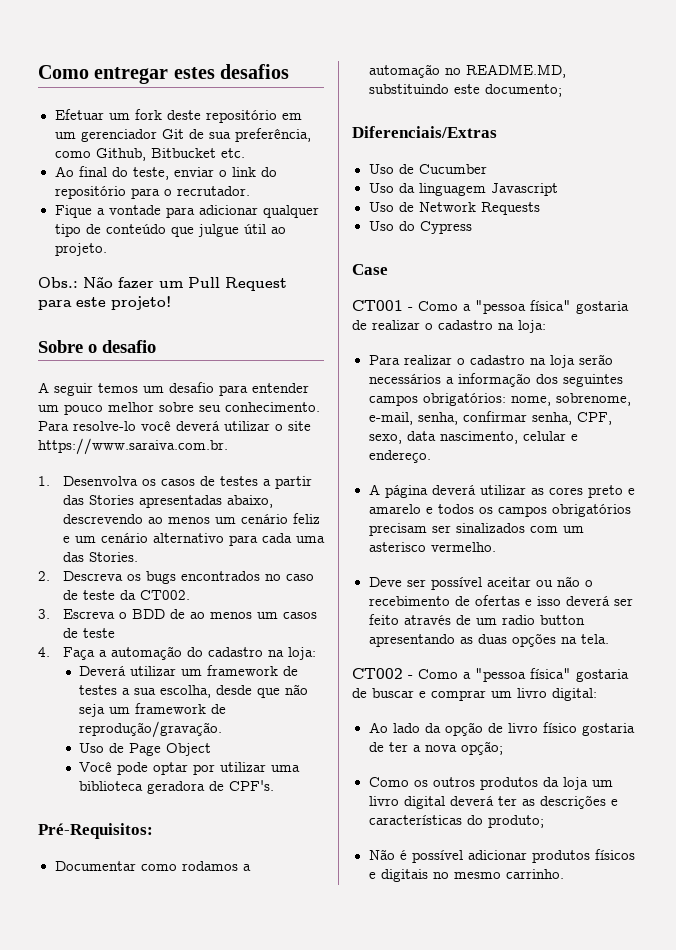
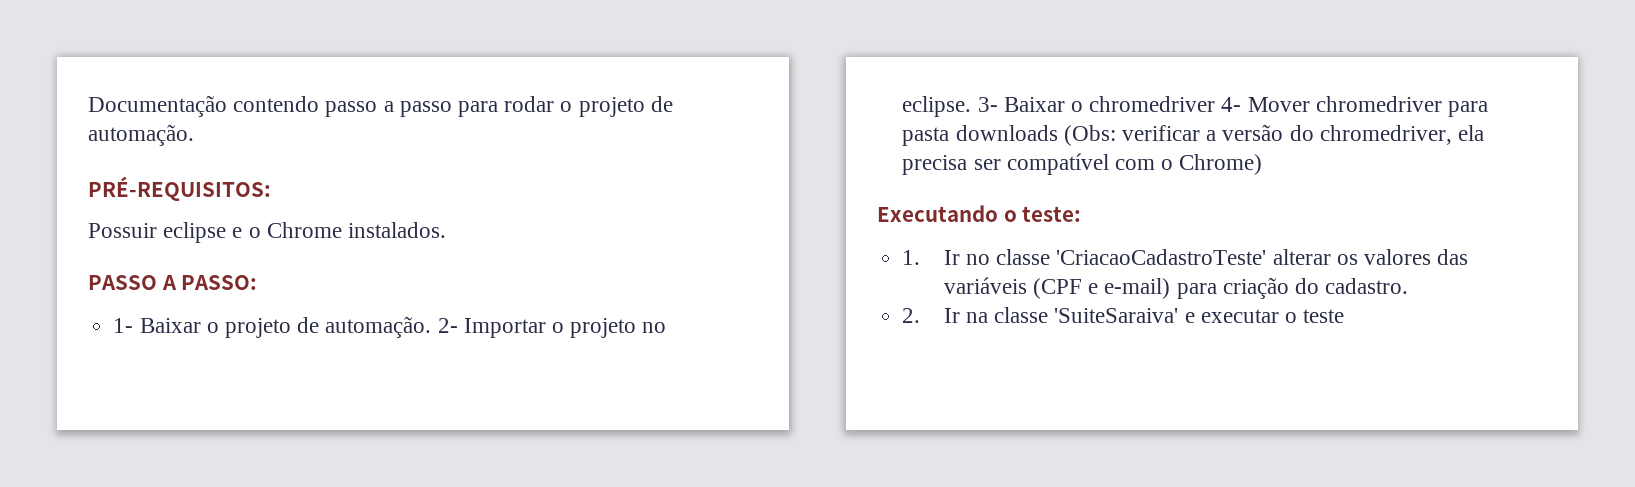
[38,64,290,84] [54,109,302,123] [54,128,311,142] [54,148,245,161] [54,166,277,180] [54,186,250,199] [54,205,319,218] [54,224,286,237] [54,243,107,256] [38,276,287,291] [38,296,171,310] [38,340,156,353] [38,382,309,396] [38,402,320,415] [38,420,311,431] [38,438,228,455] [38,476,312,489] [62,495,273,508] [62,513,320,524] [62,533,325,546] [62,552,138,562] [38,571,314,584] [62,590,190,600] [38,609,317,619] [62,628,115,638] [38,646,316,660] [79,665,299,676] [79,684,309,698] [79,703,227,717] [79,721,223,738] [79,743,212,756] [79,761,301,775] [79,780,275,794] [38,823,153,839] [54,861,251,871] [368,64,566,78] [368,84,562,97] [352,126,497,138] [368,164,487,174] [368,183,558,196] [368,202,540,215] [368,221,472,234] [352,264,388,275] [352,300,629,314] [352,320,546,333] [368,354,613,368] [368,373,623,387] [368,393,631,406] [368,411,612,425] [368,431,578,444] [368,450,431,463] [368,484,635,498] [368,504,631,517] [368,523,584,536] [368,542,496,552] [368,576,593,590] [368,595,633,606] [368,614,585,625] [368,633,609,647] [352,668,629,682] [352,688,597,701] [368,722,635,736] [368,741,503,755] [368,777,613,790] [368,795,618,809] [368,815,544,828] [368,849,635,863] [368,869,564,882] Como entregar estes desafios // Efetuar um fork deste repositório em um gerenciador Git de sua preferência, como Github, Bitbucket etc. // Ao final do teste, enviar o link do repositório para o recrutador. // Fique a vontade para adicionar qualquer tipo de conteúdo que julgue útil ao projeto. // Obs.: Não fazer um Pull Request para este projeto! // Sobre o desafio // A seguir temos um desafio para entender um pouco melhor sobre seu conhecimento. Para resolve-lo você deverá utilizar o site https://www.saraiva.com.br. // 1. Desenvolva os casos de testes a partir das Stories apresentadas abaixo, descrevendo ao menos um cenário feliz e um cenário alternativo para cada uma das Stories. // 2. Descreva os bugs encontrados no caso de teste da CT002. // 3. Escreva o BDD de ao menos um casos de teste // 4. Faça a automação do cadastro na loja: // Deverá utilizar um framework de testes a sua escolha, desde que não seja um framework de reprodução/gravação. // Uso de Page Object // Você pode optar por utilizar uma biblioteca geradora de CPF's. // Pré-Requisitos: // Documentar como rodamos a automação no README.MD, substituindo este documento; // Diferenciais/Extras // Uso de Cucumber // Uso da linguagem Javascript // Uso de Network Requests // Uso do Cypress // Case // CT001 - Como a "pessoa física" gostaria de realizar o cadastro na loja: // Para realizar o cadastro na loja serão necessários a informação dos seguintes campos obrigatórios: nome, sobrenome, e-mail, senha, confirmar senha, CPF, sexo, data nascimento, celular e endereço. // A página deverá utilizar as cores preto e amarelo e todos os campos obrigatórios precisam ser sinalizados com um asterisco vermelho. // Deve ser possível aceitar ou não o recebimento de ofertas e isso deverá ser feito através de um radio button apresentando as duas opções na tela. // CT002 - Como a "pessoa física" gostaria de buscar e comprar um livro digital: // Ao lado da opção de livro físico gostaria de ter a nova opção; // Como os outros produtos da loja um livro digital deverá ter as descrições e características do produto; // Não é possível adicionar produtos físicos e digitais no mesmo carrinho. -> [88,95,673,117] [88,124,194,146] [88,176,271,201] [88,222,447,243] [88,275,258,290] [113,316,667,338] [902,96,1488,117] [902,124,1484,146] [902,153,1263,175] [877,205,1082,222] [902,249,1469,265] [943,277,1409,299] [902,307,1345,323] Documentação contendo passo a passo para rodar o projeto de automação. // PRÉ-REQUISITOS: // Possuir eclipse e o Chrome instalados. // PASSO A PASSO: // 1- Baixar o projeto de automação. 2- Importar o projeto no eclipse. 3- Baixar o chromedriver 4- Mover chromedriver para pasta downloads (Obs: verificar a versão do chromedriver, ela precisa ser compatível com o Chrome) // Executando o teste: // 1. Ir no classe 'CriacaoCadastroTeste' alterar os valores das variáveis (CPF e e-mail) para criação do cadastro. // 2. Ir na classe 'SuiteSaraiva' e executar o teste

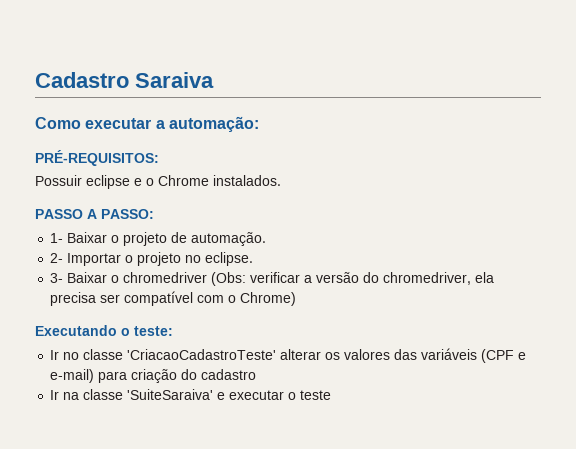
[88,95,673,117] [88,124,194,146] Documentação contendo passo a passo para rodar o projeto de automação. -> [35,72,214,88] [35,116,259,132] Cadastro Saraiva // Como executar a automação:
(432, 327) none -> (267, 239) //
(972, 106) none -> (254, 259) //
[1221,96,1488,117] [902,125,1058,146] 4- Mover chromedriver para pasta downloads -> (208, 277) none
[902,250,921,265] 1. -> (173, 331) none
[1325,278,1409,294] [902,308,921,323] cadastro. // 2. -> [201,369,257,380] cadastro //

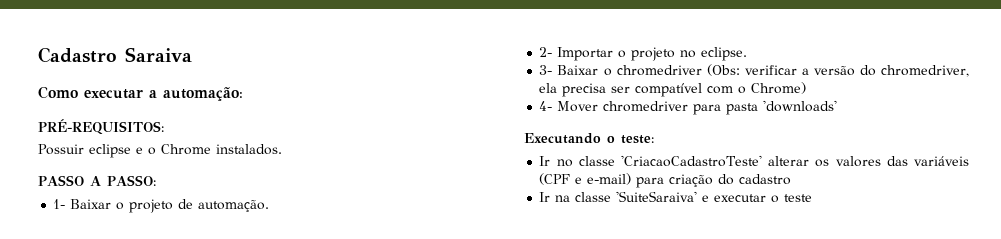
(297, 299) none -> [539,100,838,115] // 4- Mover chromedriver para pasta 'downloads'

